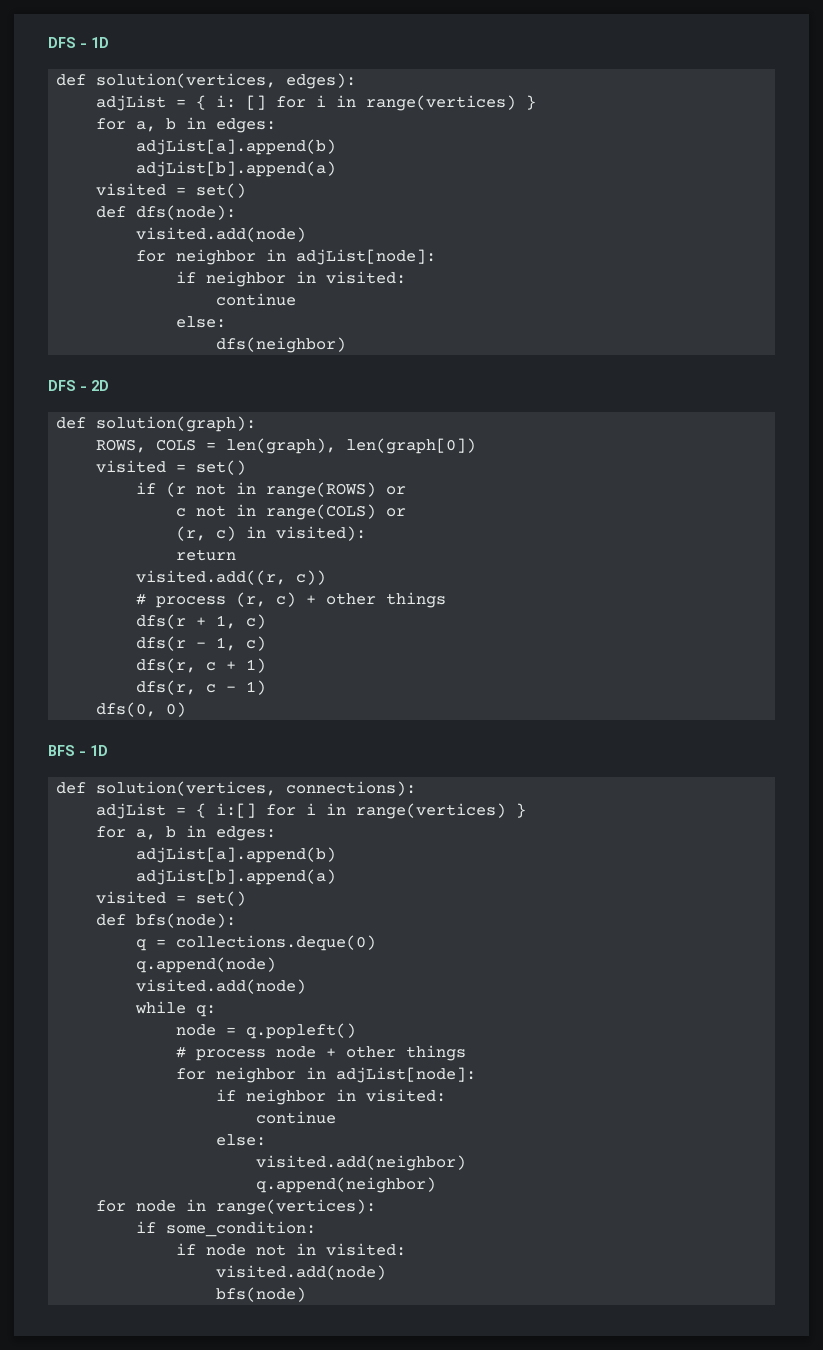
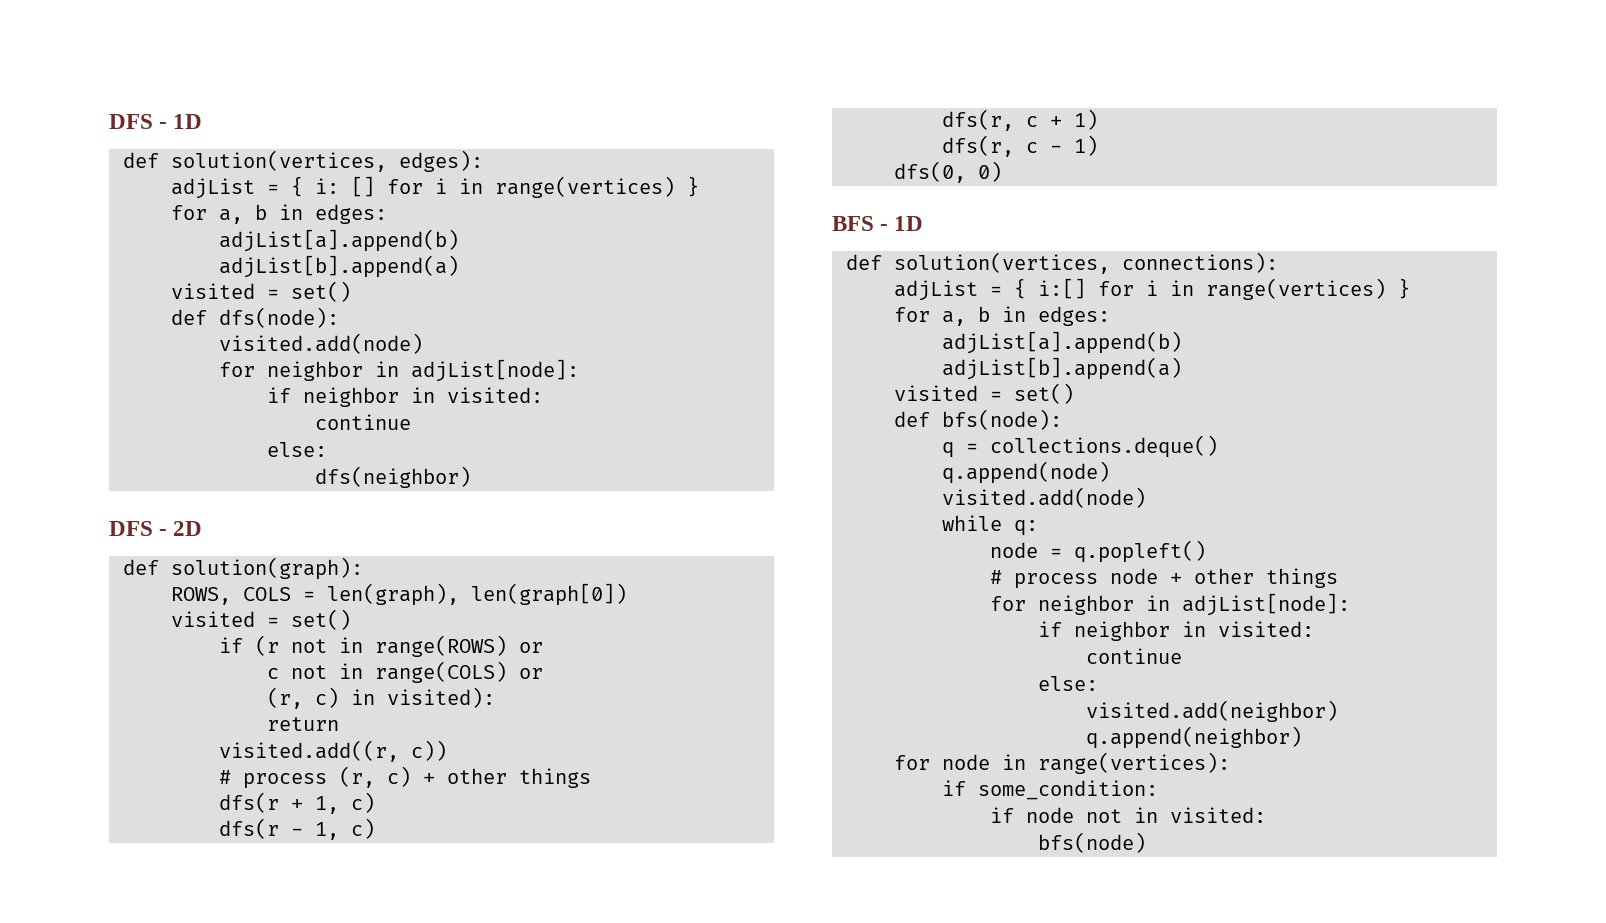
[176,935,377,951] collections.deque(0) -> [990,435,1219,458] collections.deque()
[216,1265,387,1280] // visited.add(node) -> (1267, 815) none

